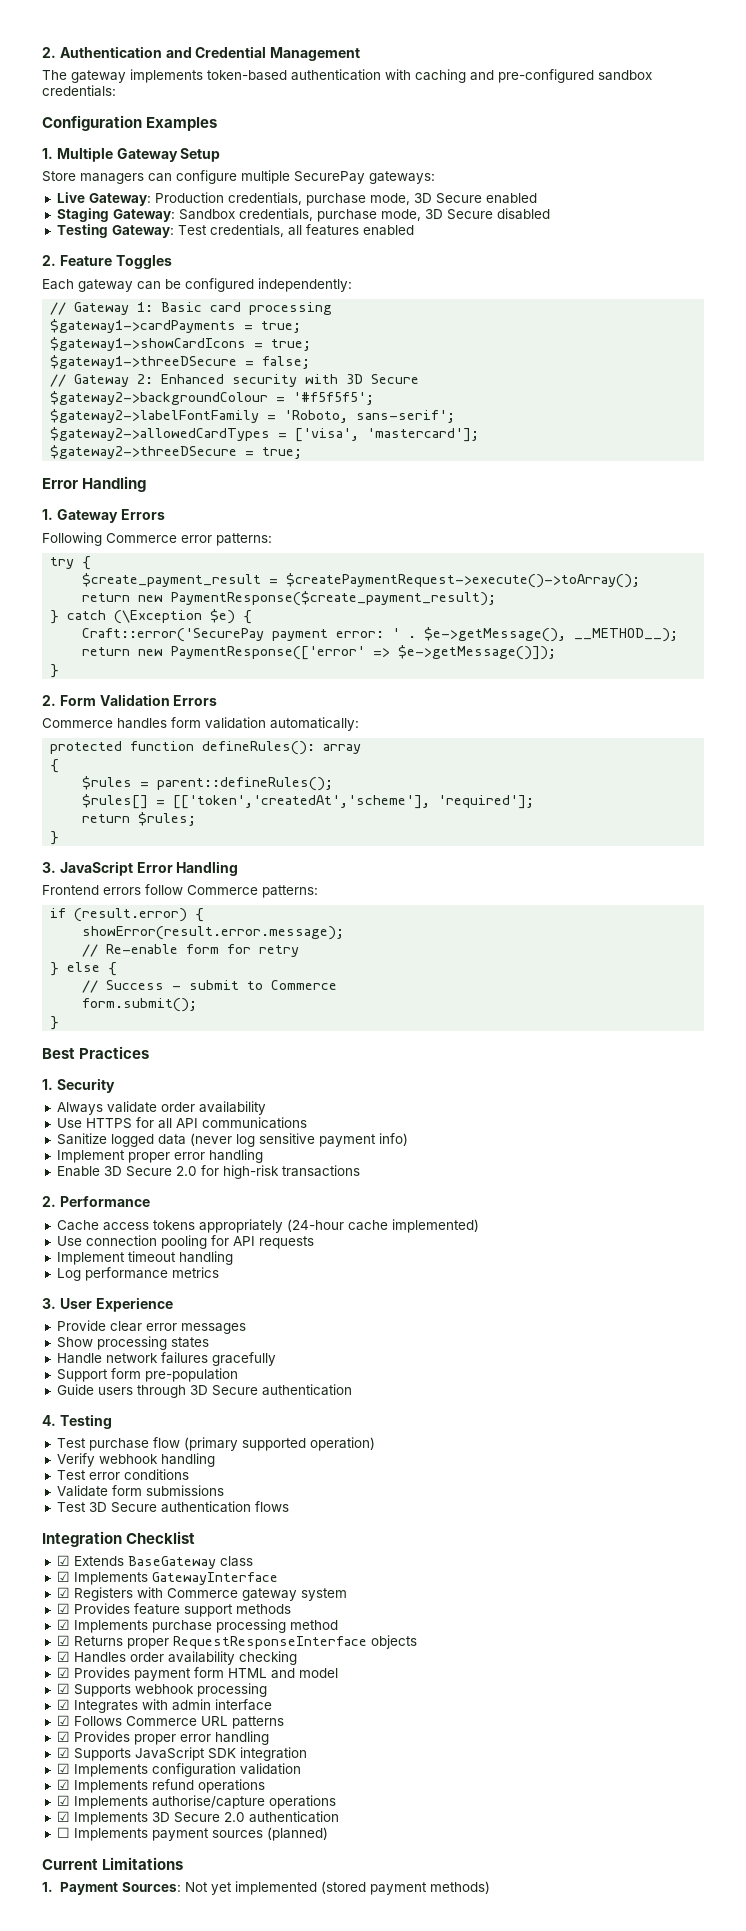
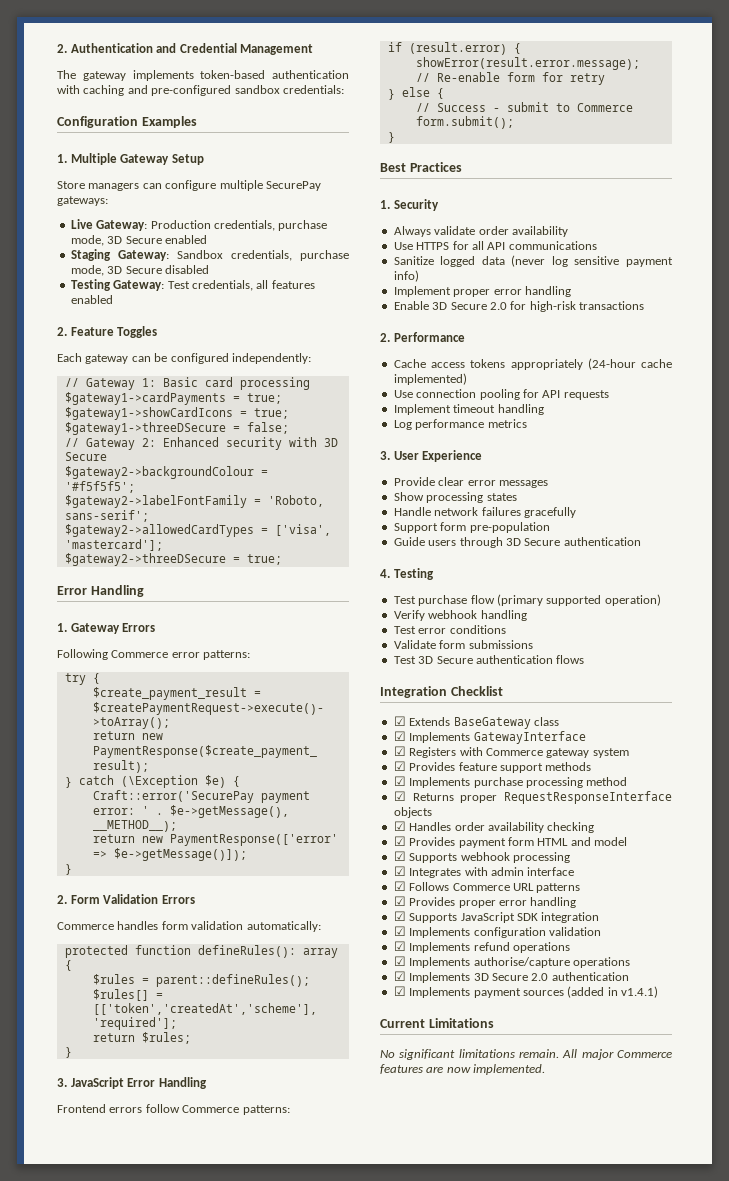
[56,1827,70,1838] ☐ -> [393,986,406,996] ☑
[266,1827,328,1841] (planned) -> [567,986,658,998] (added in v1.4.1)
[42,1881,490,1895] 1. Payment Sources: Not yet implemented (stored payment methods) -> [380,1049,672,1060] [380,1064,546,1075] No significant limitations remain. All major Commerce features are now implemented.

